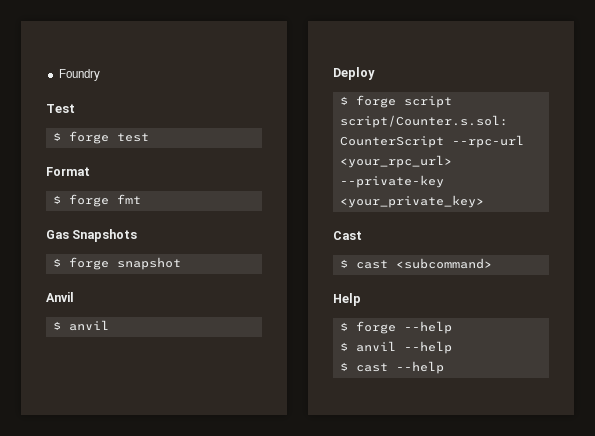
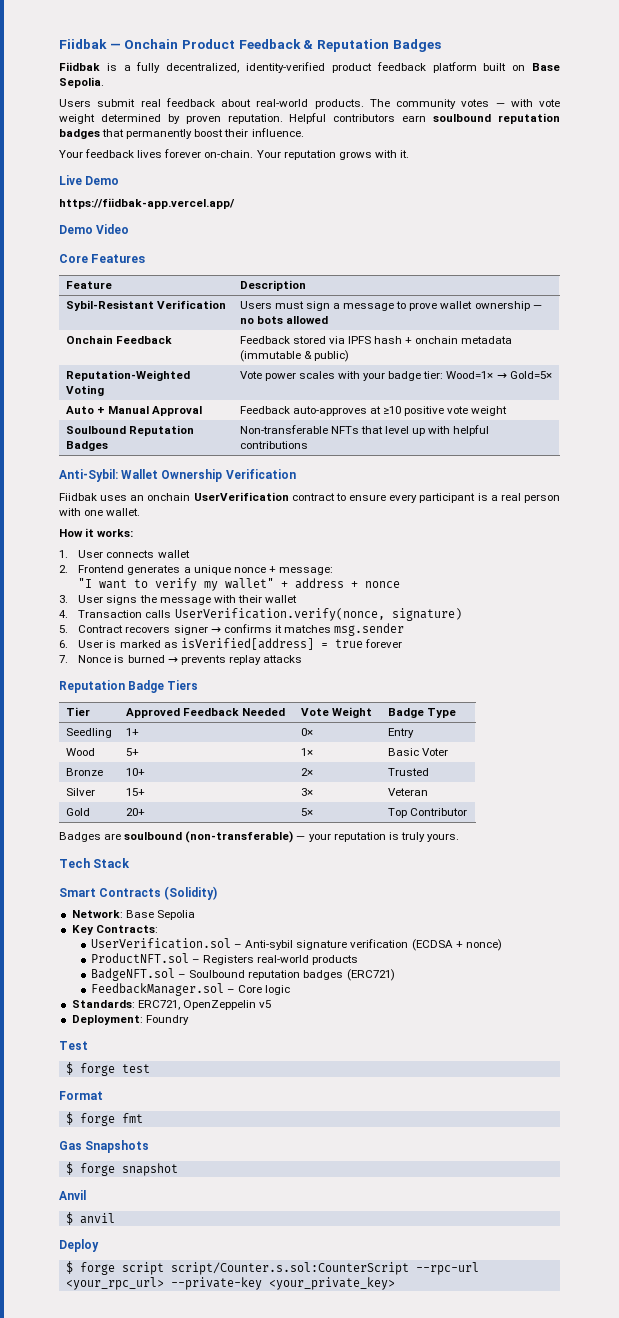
(58, 75) none -> [59,39,441,52] [59,62,560,73] [59,77,104,88] [59,98,560,109] [59,113,560,124] [59,128,304,139] [59,149,409,160] [59,175,120,185] [59,198,235,209] [59,224,130,234] [59,254,146,263] [65,281,112,289] [239,280,306,291] [65,300,226,311] [239,301,542,311] [239,316,328,324] [65,335,172,344] [239,336,513,344] [239,350,349,362] [65,370,190,381] [65,385,104,396] [239,371,552,381] [65,406,203,416] [239,406,508,416] [65,425,194,436] [65,441,108,451] [239,425,490,436] [239,441,308,449] [59,469,296,482] [59,492,560,503] [59,508,141,516] [59,528,134,537] [59,550,190,558] [59,565,333,575] [78,578,401,591] [59,595,297,605] [59,608,462,621] [59,623,405,636] [59,638,402,650] [59,655,302,665] [59,680,199,693] [65,707,90,716] [125,708,285,718] [300,707,372,718] [387,708,456,718] [65,728,112,738] [125,728,139,736] [300,728,313,736] [387,728,414,738] [65,748,95,756] [125,748,139,756] [300,748,313,756] [387,748,448,756] [65,768,103,776] [125,768,145,776] [300,768,313,776] [387,768,429,776] [65,788,95,796] [125,788,145,796] [300,788,313,796] [387,788,428,796] [65,808,90,816] [125,808,145,816] [300,808,313,816] [387,808,467,818] [59,831,459,843] [59,858,131,868] [59,886,218,900] [71,910,195,920] [71,925,158,935] [90,938,502,951] [90,953,359,965] [90,968,395,981] [90,983,291,996] [71,1000,271,1010] [71,1015,143,1025] Fiidbak — Onchain Product Feedback & Reputation Badges // Fiidbak is a fully decentralized, identity-verified product feedback platform built on Base Sepolia. // Users submit real feedback about real-world products. The community votes — with vote weight determined by proven reputation. Helpful contributors earn soulbound reputation badges that permanently boost their influence. // Your feedback lives forever on-chain. Your reputation grows with it. // Live Demo // https://fiidbak-app.vercel.app/ // Demo Video // Core Features // Feature | Description // Sybil-Resistant Verification | Users must sign a message to prove wallet ownership — no bots allowed // Onchain Feedback | Feedback stored via IPFS hash + onchain metadata (immutable & public) // Reputation-Weighted Voting | Vote power scales with your badge tier: Wood=1× → Gold=5× // Auto + Manual Approval | Feedback auto-approves at ≥10 positive vote weight // Soulbound Reputation Badges | Non-transferable NFTs that level up with helpful contributions // Anti-Sybil: Wallet Ownership Verification // Fiidbak uses an onchain UserVerification contract to ensure every participant is a real person with one wallet. // How it works: // 1. User connects wallet // 2. Frontend generates a unique nonce + message: // "I want to verify my wallet" + address + nonce // 3. User signs the message with their wallet // 4. Transaction calls UserVerification.verify(nonce, signature) // 5. Contract recovers signer → confirms it matches msg.sender // 6. User is marked as isVerified[address] = true forever // 7. Nonce is burned → prevents replay attacks // Reputation Badge Tiers // Tier | Approved Feedback Needed | Vote Weight | Badge Type // Seedling | 1+ | 0× | Entry // Wood | 5+ | 1× | Basic Voter // Bronze | 10+ | 2× | Trusted // Silver | 15+ | 3× | Veteran // Gold | 20+ | 5× | Top Contributor // Badges are soulbound (non-transferable) — your reputation is truly yours. // Tech Stack // Smart Contracts (Solidity) // Network: Base Sepolia // Key Contracts: // UserVerification.sol – Anti-sybil signature verification (ECDSA + nonce) // ProductNFT.sol – Registers real-world products // BadgeNFT.sol – Soulbound reputation badges (ERC721) // FeedbackManager.sol – Core logic // Standards: ERC721, OpenZeppelin v5 // Deployment:
[333,231,362,240] [339,258,492,269] [333,293,361,306] [339,321,452,334] [339,341,452,354] [339,361,444,374] // Cast // $ cast <subcommand> // Help // $ forge --help // $ anvil --help // $ cast --help -> (395, 1283) none

